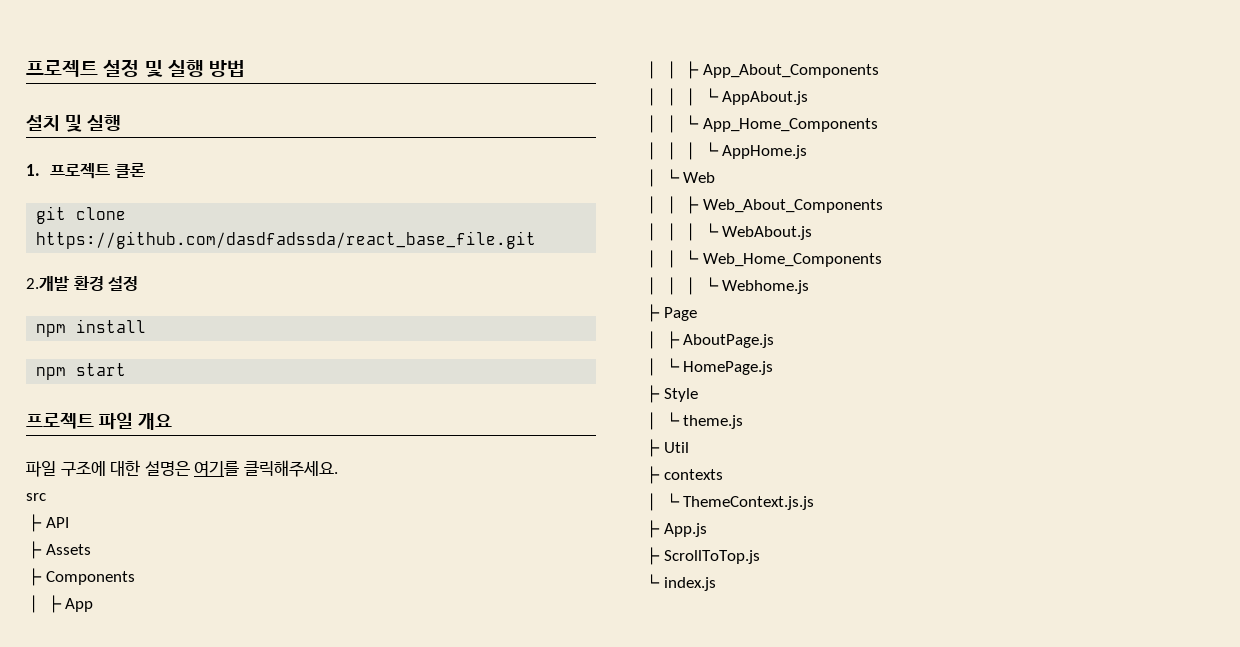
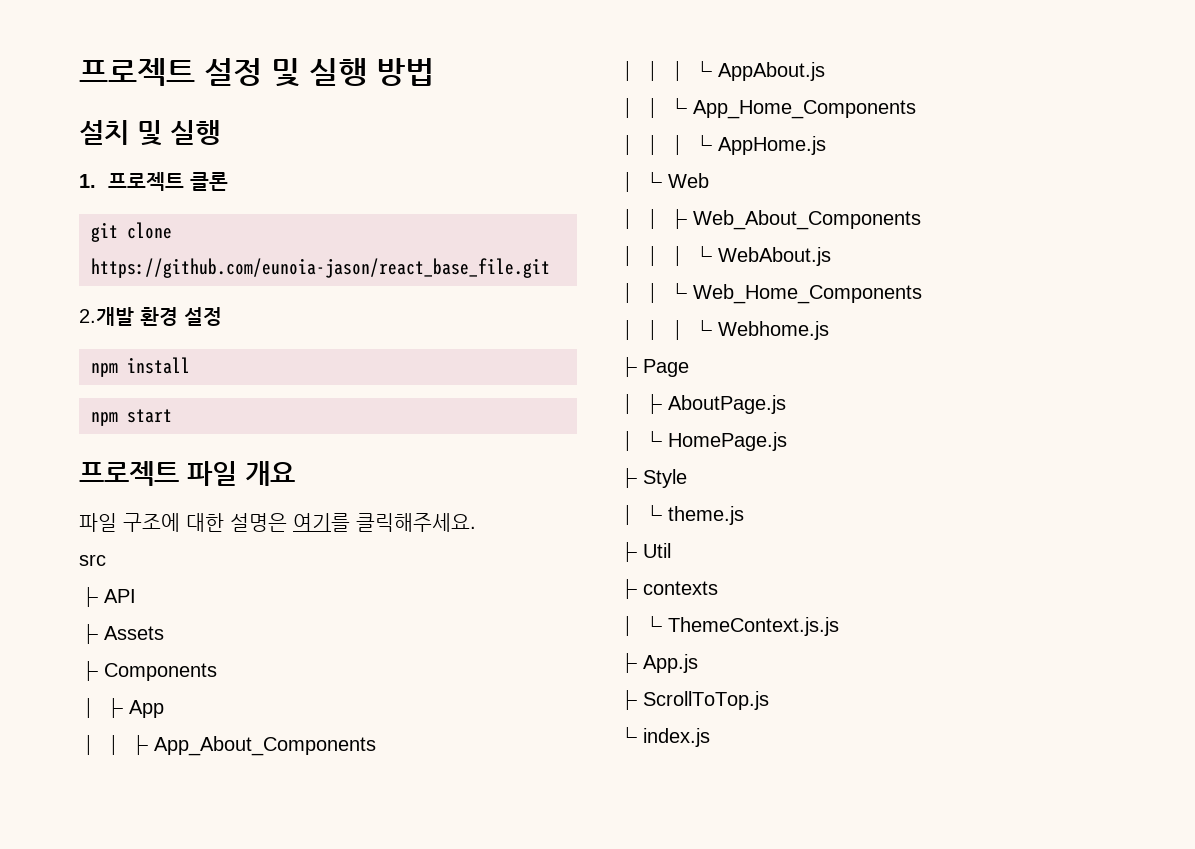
[36,231,537,249] https://github.com/dasdfadssda/react_base_file.git -> [91,258,550,278] https://github.com/eunoia-jason/react_base_file.git

